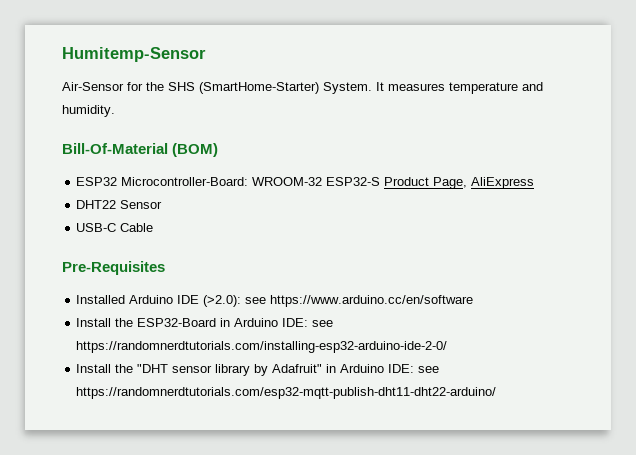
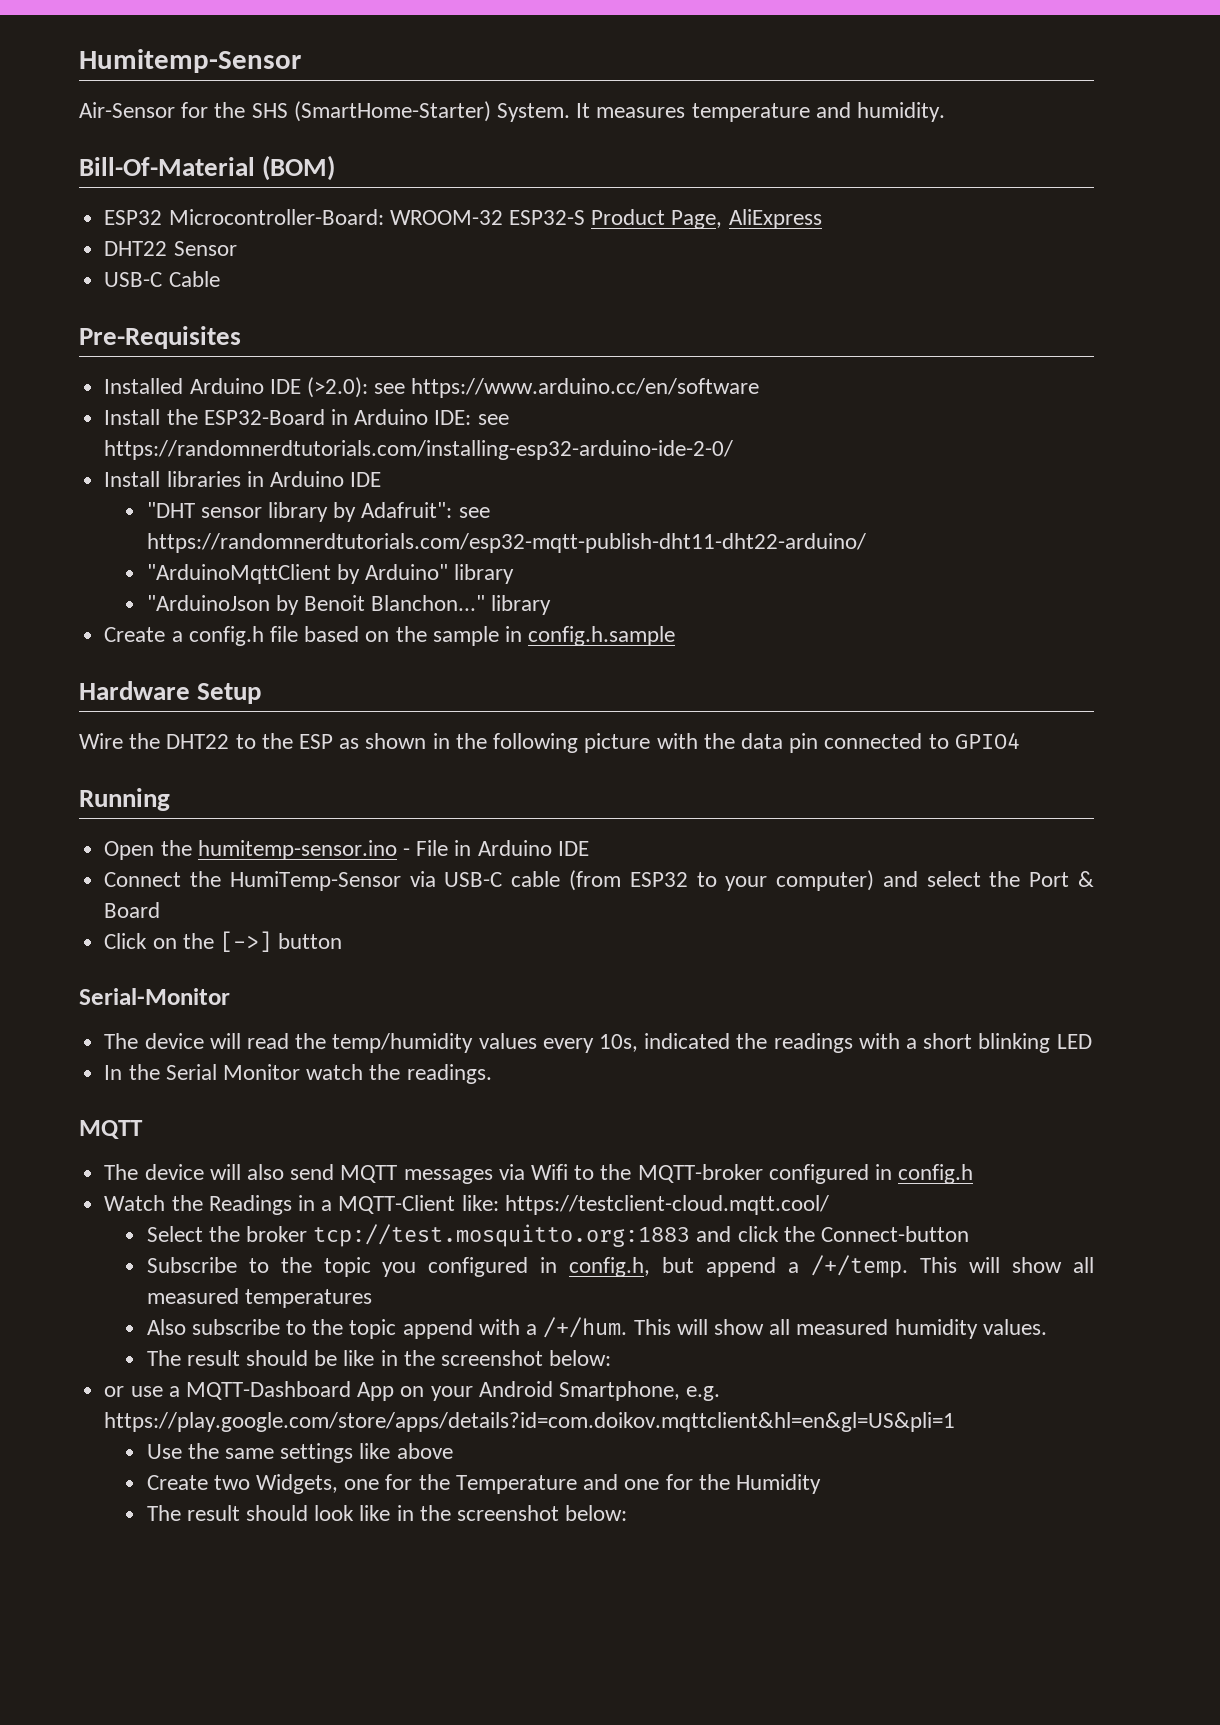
[115,364,440,376] [76,387,497,399] the "DHT sensor library by Adafruit" in Arduino IDE: see https://randomnerdtutorials.com/esp32-mqtt-publish-dht11-dht22-arduino/ -> [166,471,382,487] [146,502,490,522] [146,533,866,553] [146,564,515,584] [146,595,552,615] [104,626,676,646] [79,681,262,704] [79,733,1020,753] [79,788,170,811] [104,840,589,860] [104,870,1094,891] [104,902,161,918] [104,931,343,952] [79,988,230,1005] [104,1033,1092,1053] [104,1064,492,1084] [79,1120,143,1139] [104,1164,974,1184] [104,1195,829,1215] [146,1224,970,1247] [146,1255,1094,1278] [146,1288,372,1308] [146,1317,1047,1339] [146,1350,612,1366] [104,1381,721,1401] [104,1412,956,1432] [146,1443,453,1463] [146,1474,821,1494] [146,1505,628,1521] libraries in Arduino IDE // "DHT sensor library by Adafruit": see https://randomnerdtutorials.com/esp32-mqtt-publish-dht11-dht22-arduino/ // "ArduinoMqttClient by Arduino" library // "ArduinoJson by Benoit Blanchon..." library // Create a config.h file based on the sample in config.h.sample // Hardware Setup // Wire the DHT22 to the ESP as shown in the following picture with the data pin connected to GPIO4 // Running // Open the humitemp-sensor.ino - File in Arduino IDE // Connect the HumiTemp-Sensor via USB-C cable (from ESP32 to your computer) and select the Port & Board // Click on the [->] button // Serial-Monitor // The device will read the temp/humidity values every 10s, indicated the readings with a short blinking LED // In the Serial Monitor watch the readings. // MQTT // The device will also send MQTT messages via Wifi to the MQTT-broker configured in config.h // Watch the Readings in a MQTT-Client like: https://testclient-cloud.mqtt.cool/ // Select the broker tcp://test.mosquitto.org:1883 and click the Connect-button // Subscribe to the topic you configured in config.h, but append a /+/temp. This will show all measured temperatures // Also subscribe to the topic append with a /+/hum. This will show all measured humidity values. // The result should be like in the screenshot below: // or use a MQTT-Dashboard App on your Android Smartphone, e.g. https://play.google.com/store/apps/details?id=com.doikov.mqttclient&hl=en&gl=US&pli=1 // Use the same settings like above // Create two Widgets, one for the Temperature and one for the Humidity // The result should look like in the screenshot below:

